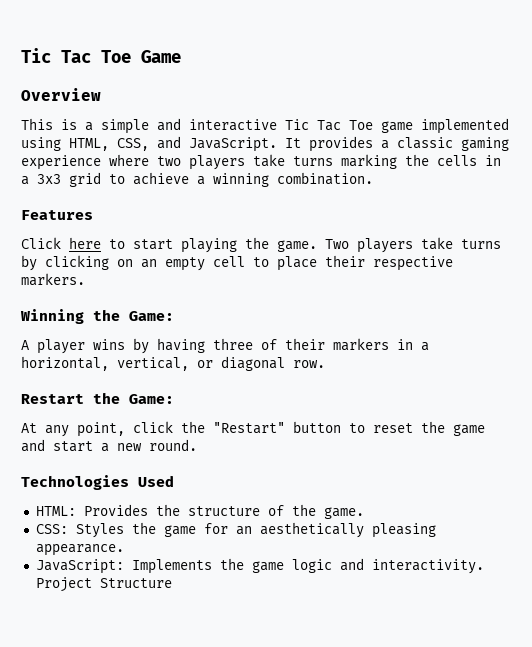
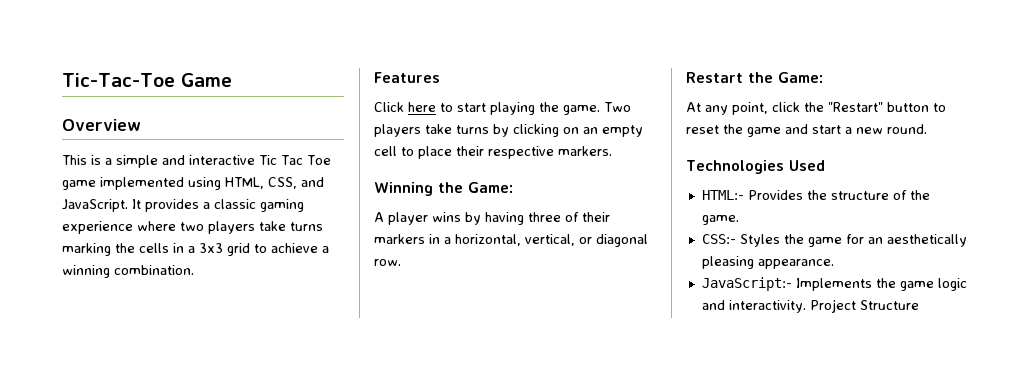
[21,48,131,63] Tic Tac Toe -> [62,73,175,87] Tic-Tac-Toe
[35,506,76,516] HTML: -> [701,190,744,200] HTML:-
[35,524,68,534] CSS: -> [701,234,736,244] CSS:-
[35,559,124,574] JavaScript: -> [701,277,792,291] JavaScript:-

